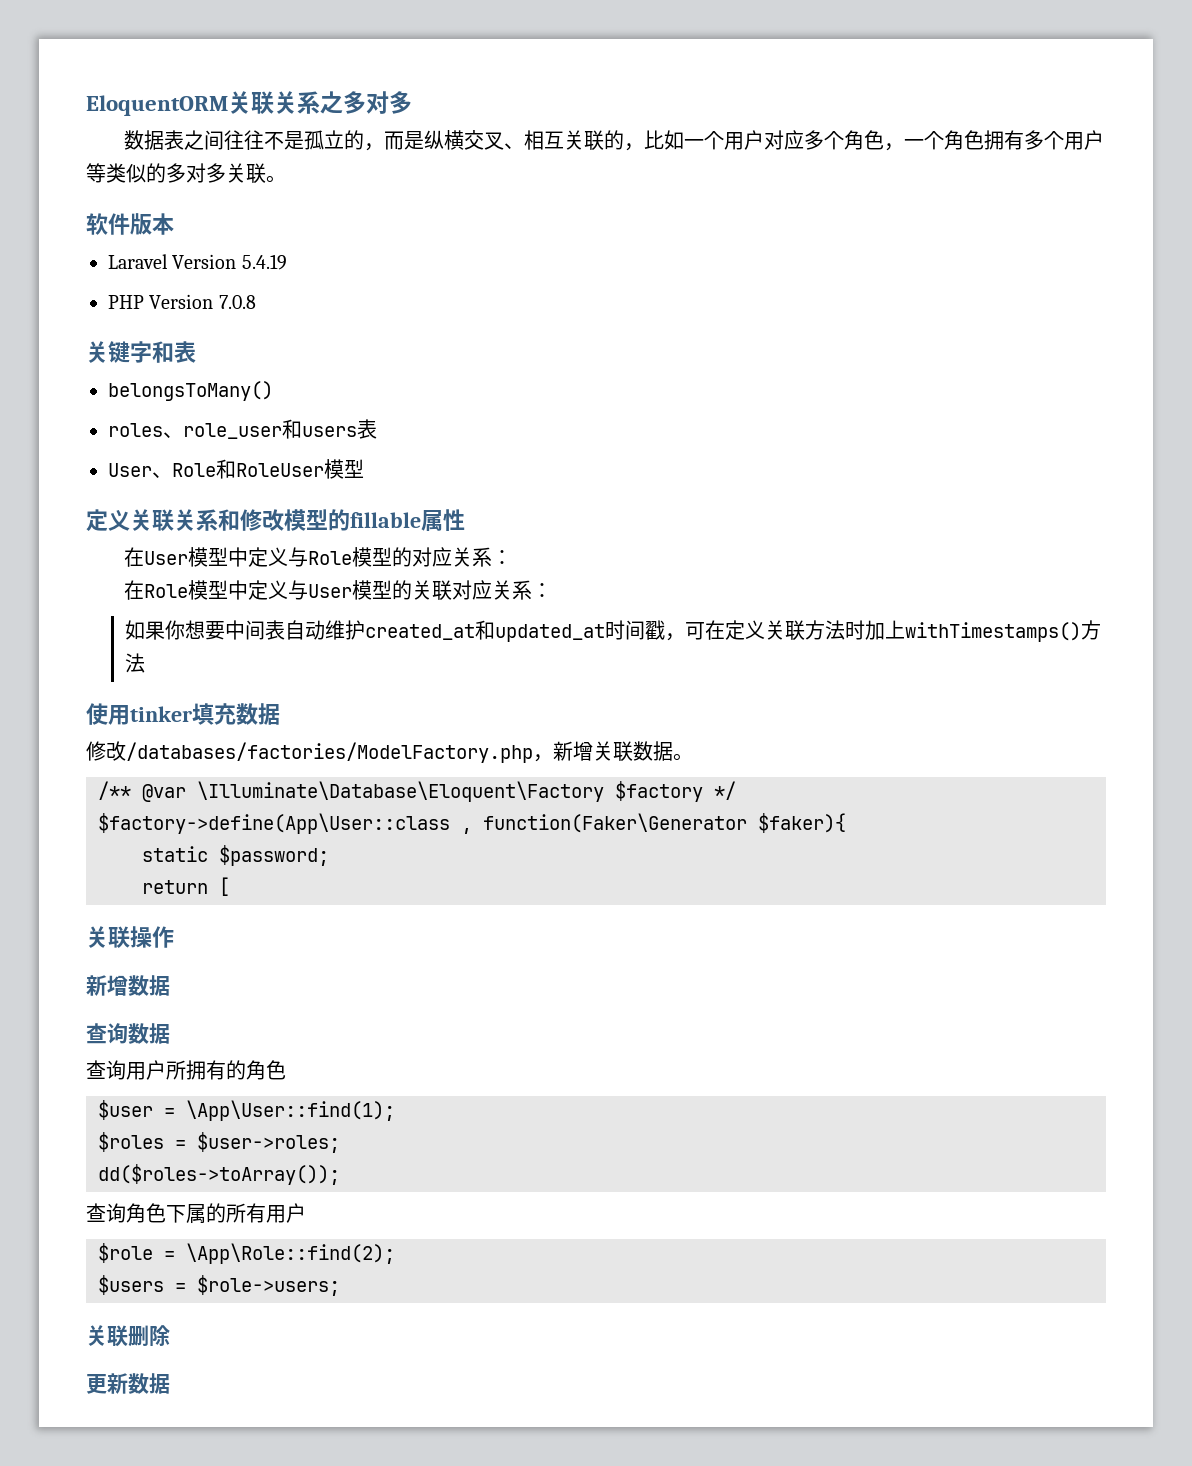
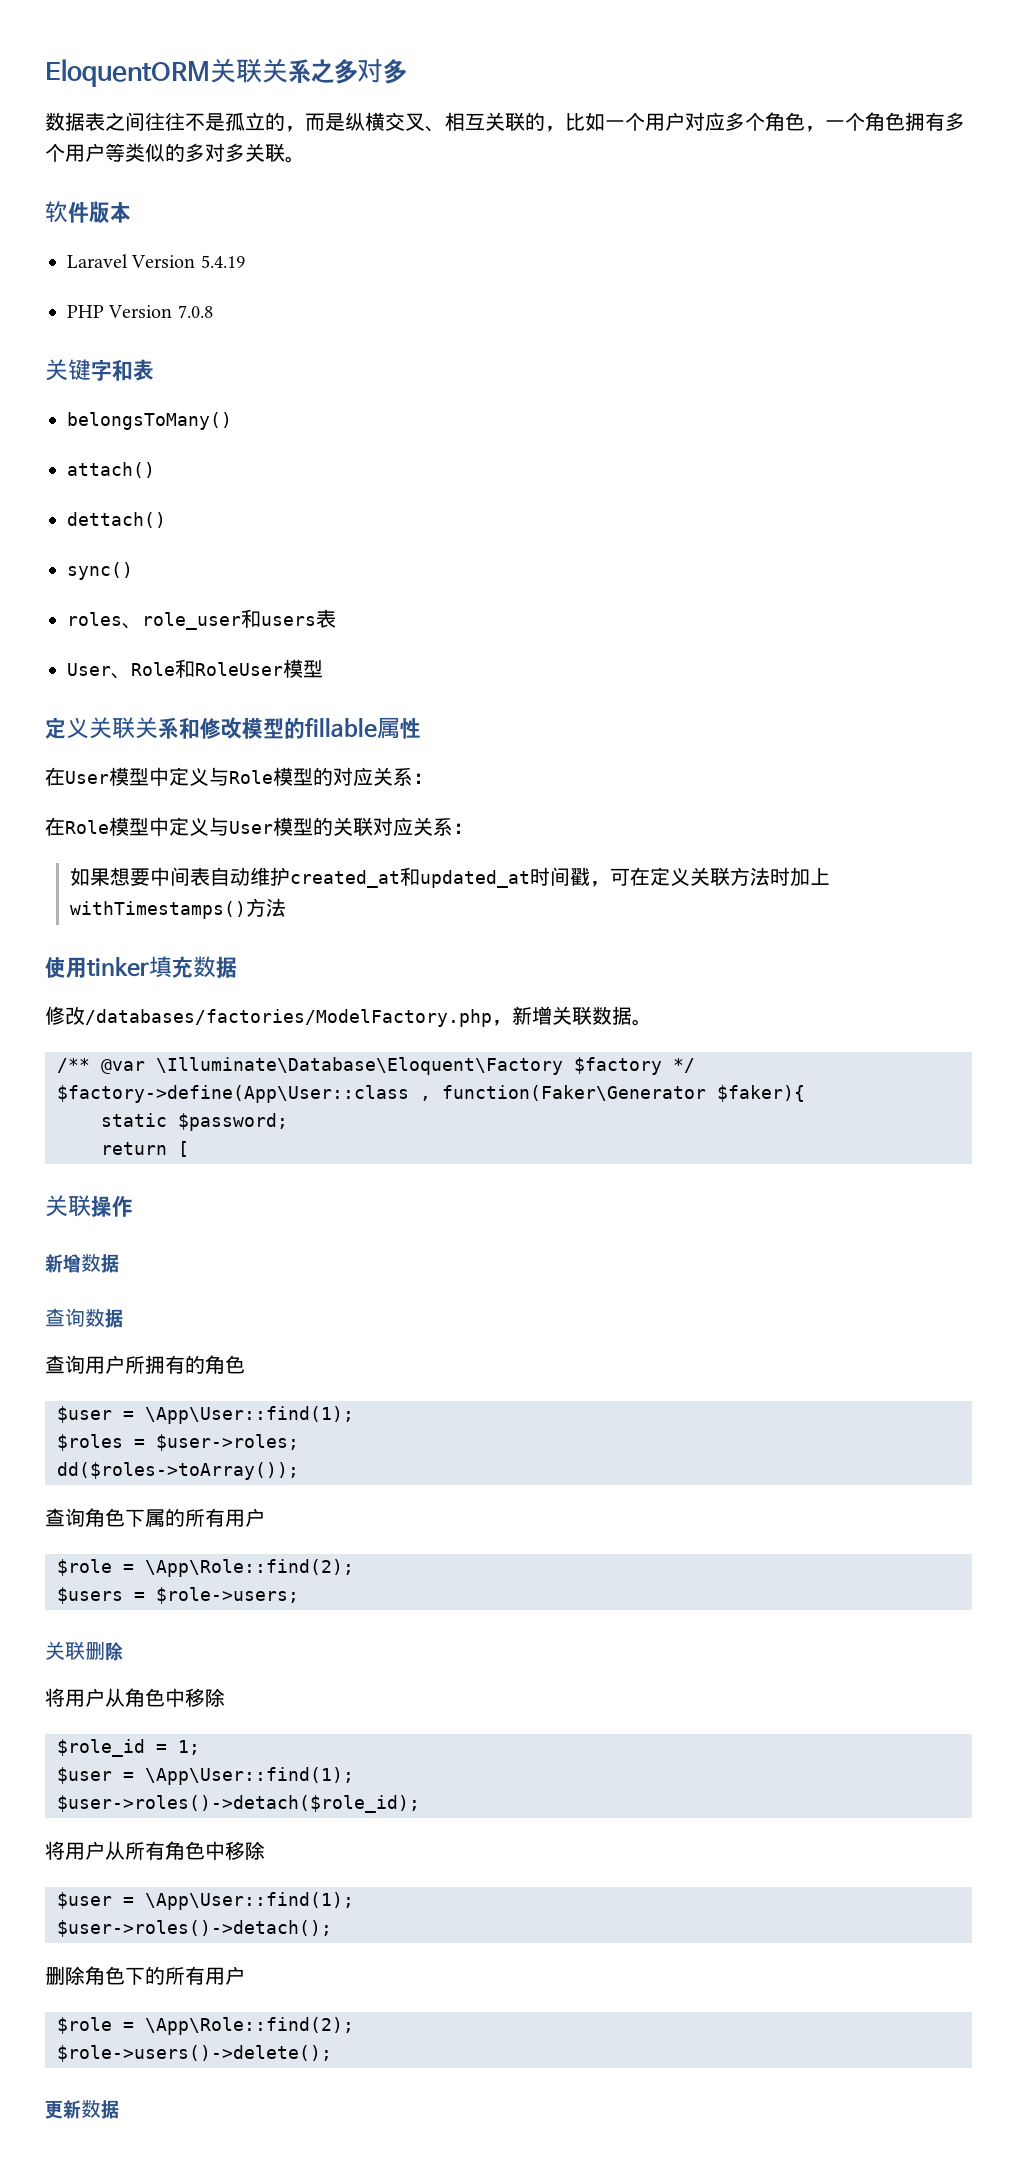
(273, 391) none -> [67,462,155,478] [67,512,166,528] [67,562,133,580] // attach() // dettach() // sync()
[165,620,186,640] 你 -> (111, 877) none
(170, 1335) none -> [45,1688,225,1707] [57,1739,200,1757] [57,1767,354,1785] [57,1795,420,1813] [45,1841,265,1860] [57,1892,354,1910] [57,1920,332,1937] [45,1966,245,1985] [57,2017,354,2035] [57,2045,332,2062] // 将用户从角色中移除 // $role_id = 1; // $user = \App\User::find(1); // $user->roles()->detach($role_id); // 将用户从所有角色中移除 // $user = \App\User::find(1); // $user->roles()->detach(); // 删除角色下的所有用户 // $role = \App\Role::find(2); // $role->users()->delete();

